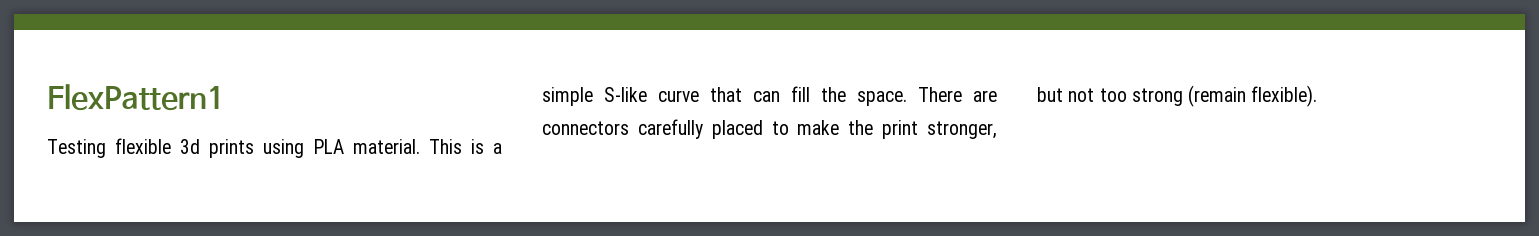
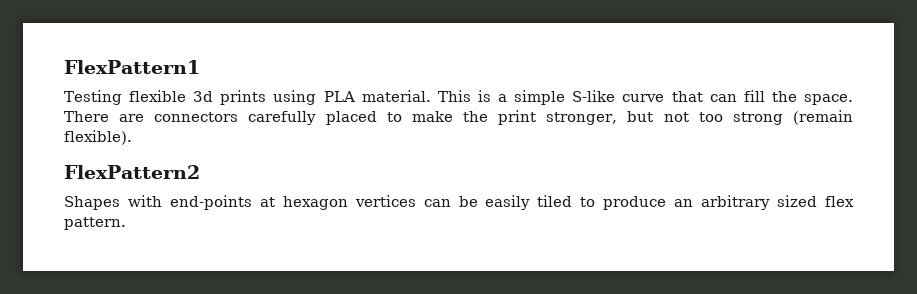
(1318, 96) none -> [64,165,200,179] [64,195,854,210] [64,217,126,230] // FlexPattern2 // Shapes with end-points at hexagon vertices can be easily tiled to produce an arbitrary sized flex pattern.

